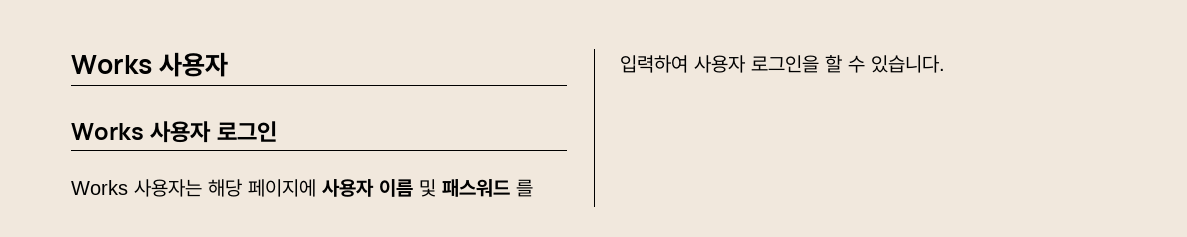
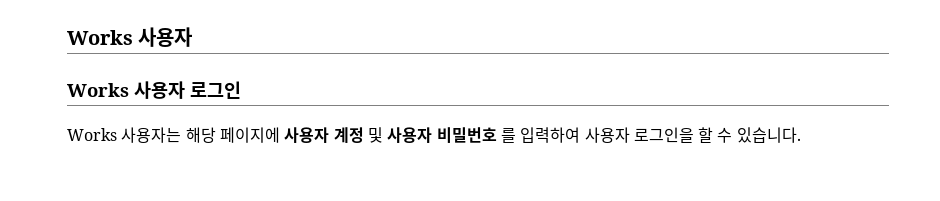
[379,179,510,197] 이름 및 패스워드 -> [333,127,497,143] 계정 및 사용자 비밀번호

